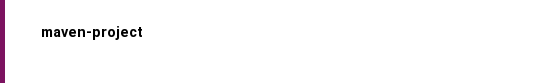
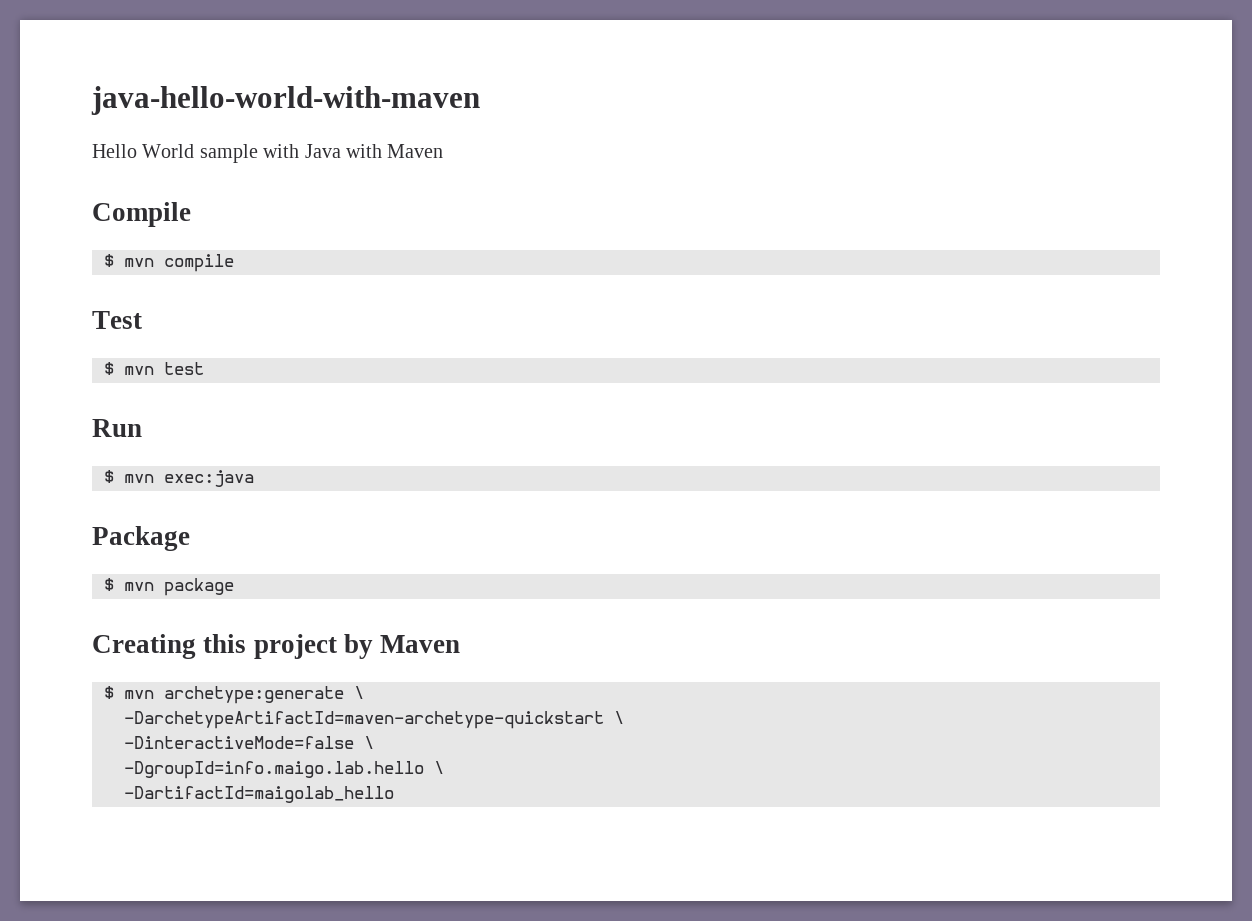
[41,26,143,40] maven-project -> [91,86,480,115] [92,144,444,163] [92,202,191,227] [104,254,234,272] [92,311,142,329] [104,362,204,375] [92,419,142,437] [104,470,254,487] [92,526,190,551] [104,578,234,596] [92,634,461,659] [104,686,364,704] [124,711,624,729] [124,736,374,749] [124,761,444,779] [124,786,394,803] java-hello-world-with-maven // Hello World sample with Java with Maven // Compile // $ mvn compile // Test // $ mvn test // Run // $ mvn exec:java // Package // $ mvn package // Creating this project by Maven // $ mvn archetype:generate \ // -DarchetypeArtifactId=maven-archetype-quickstart \ // -DinteractiveMode=false \ // -DgroupId=info.maigo.lab.hello \ // -DartifactId=maigolab_hello

